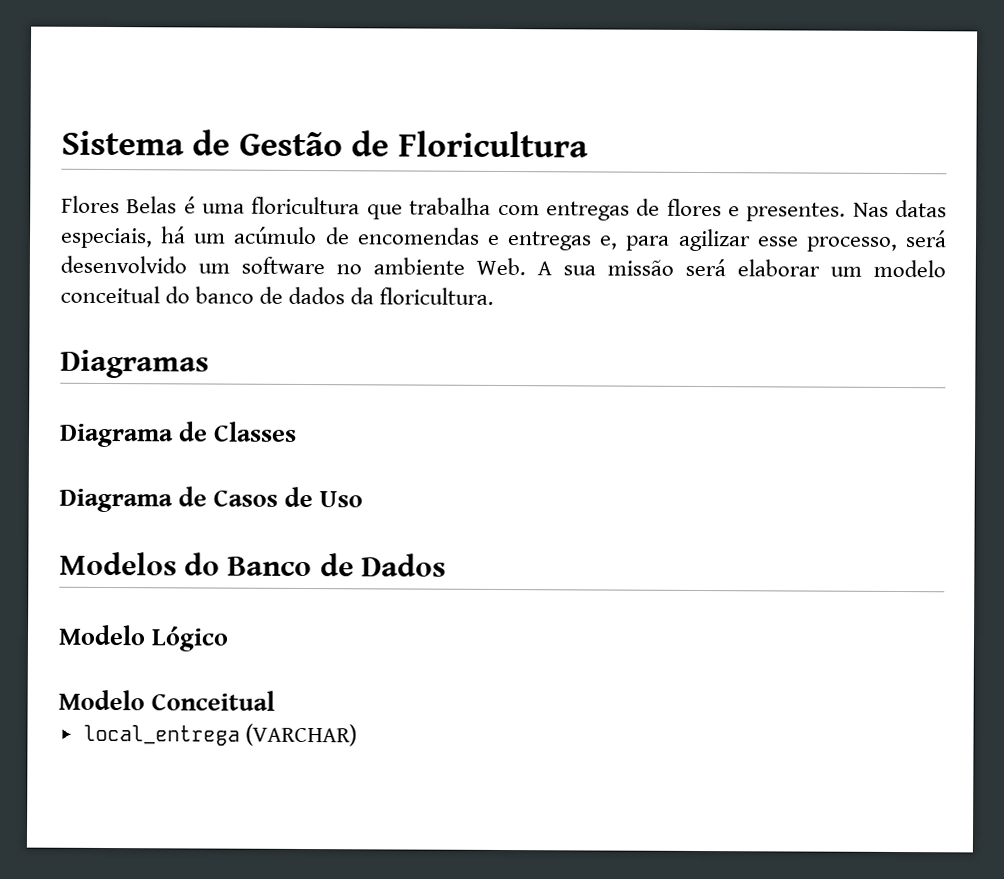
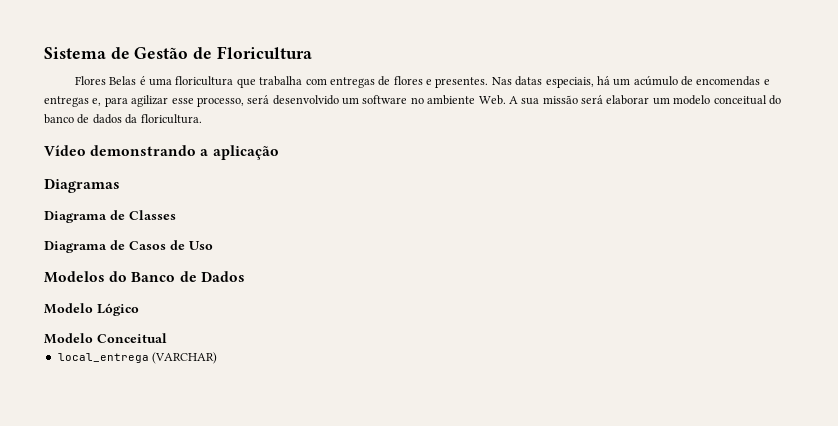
(495, 296) none -> [44,145,279,160] // Vídeo demonstrando a aplicação

